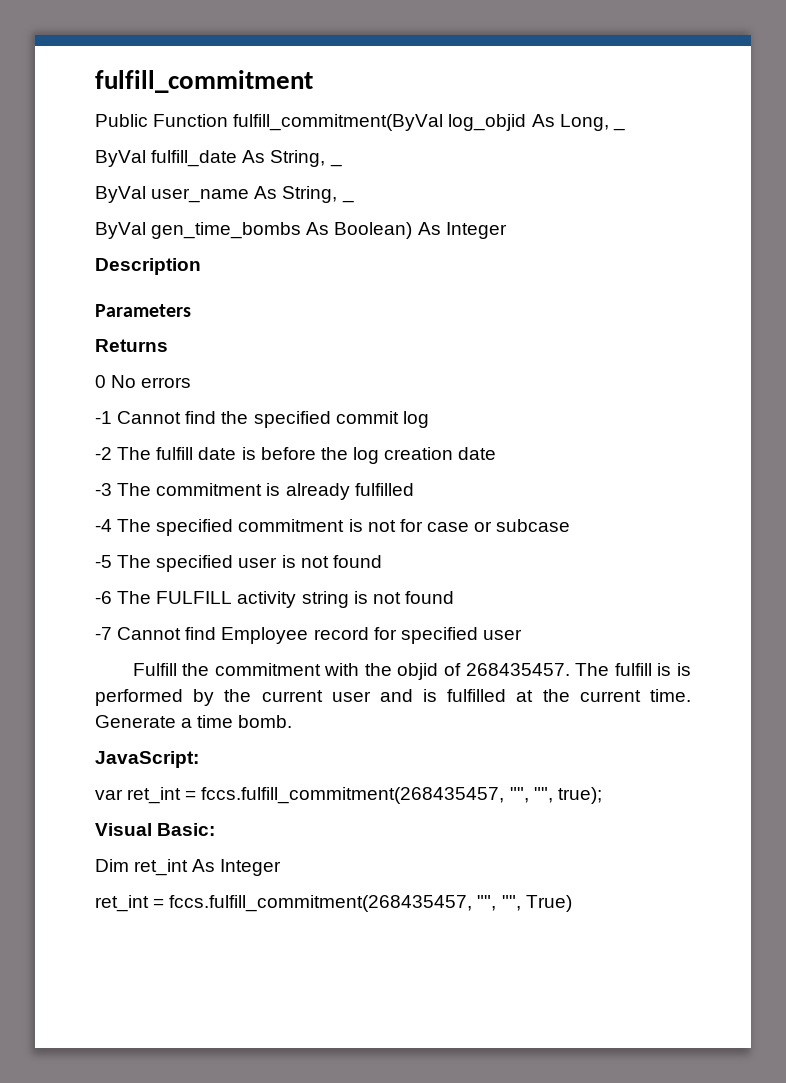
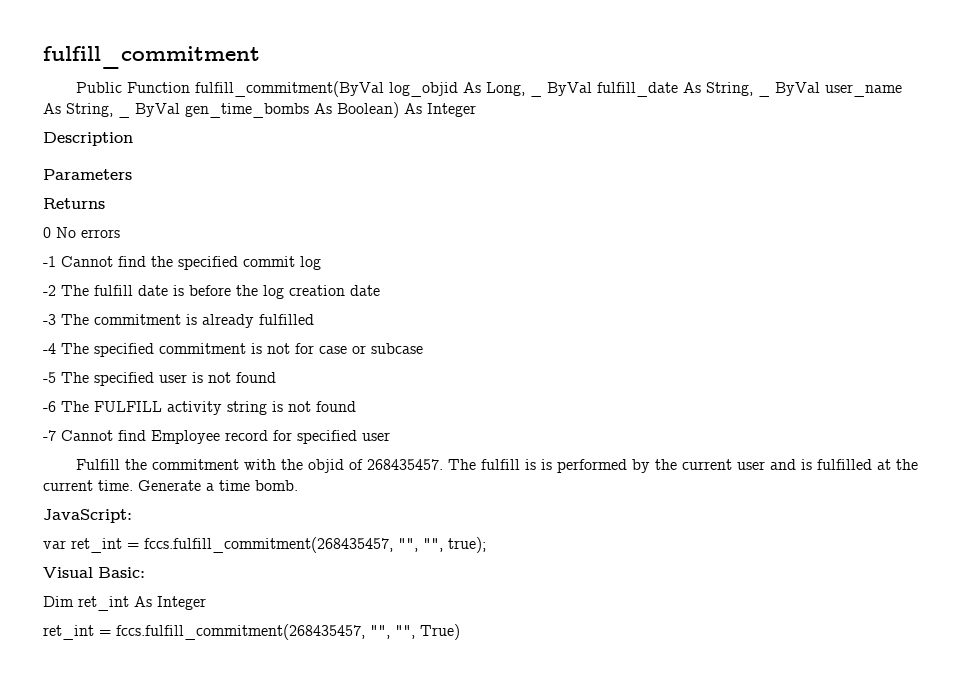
(625, 129) // -> (542, 95) none
(342, 165) // -> (770, 95) none
(354, 201) // -> (130, 116) none

